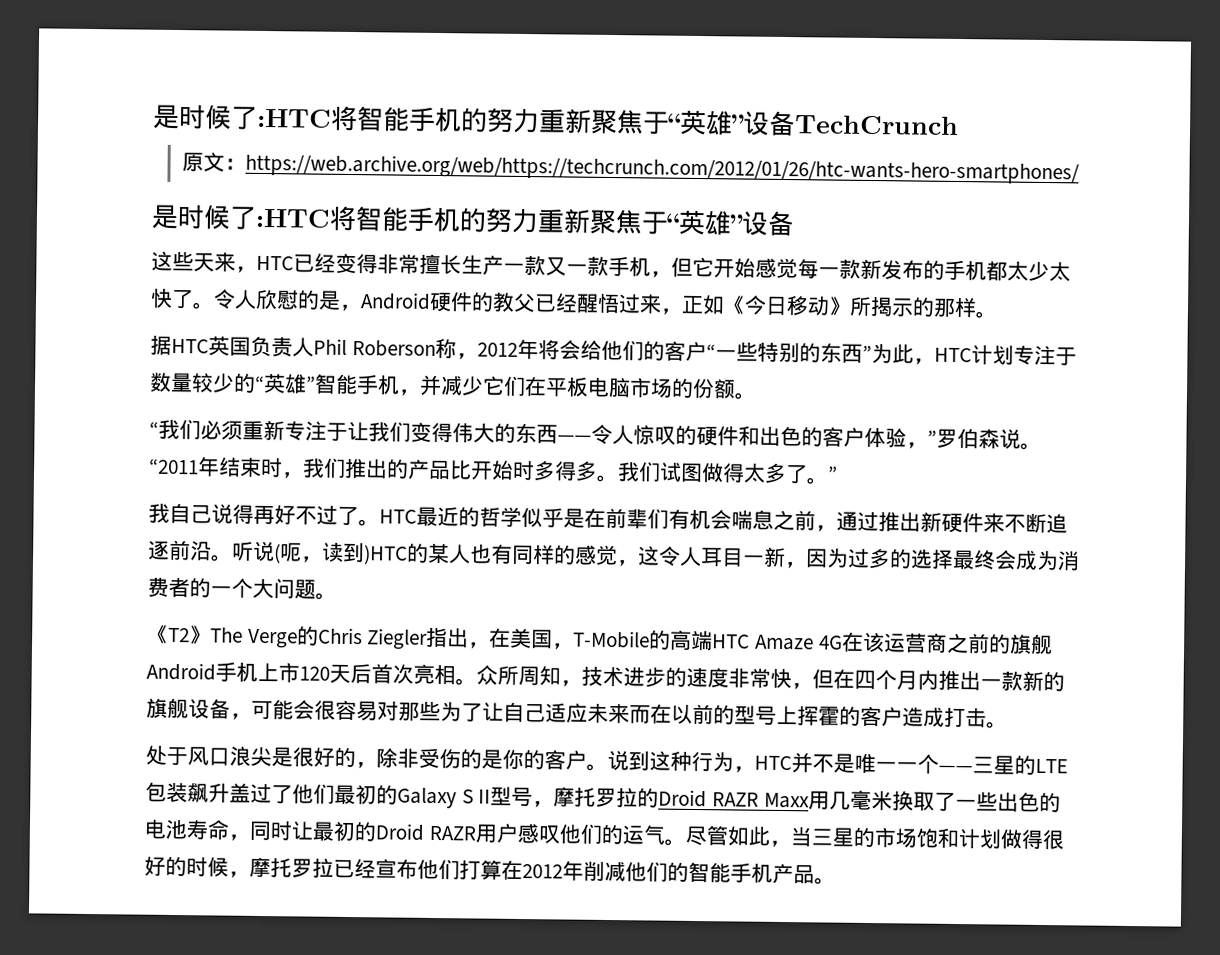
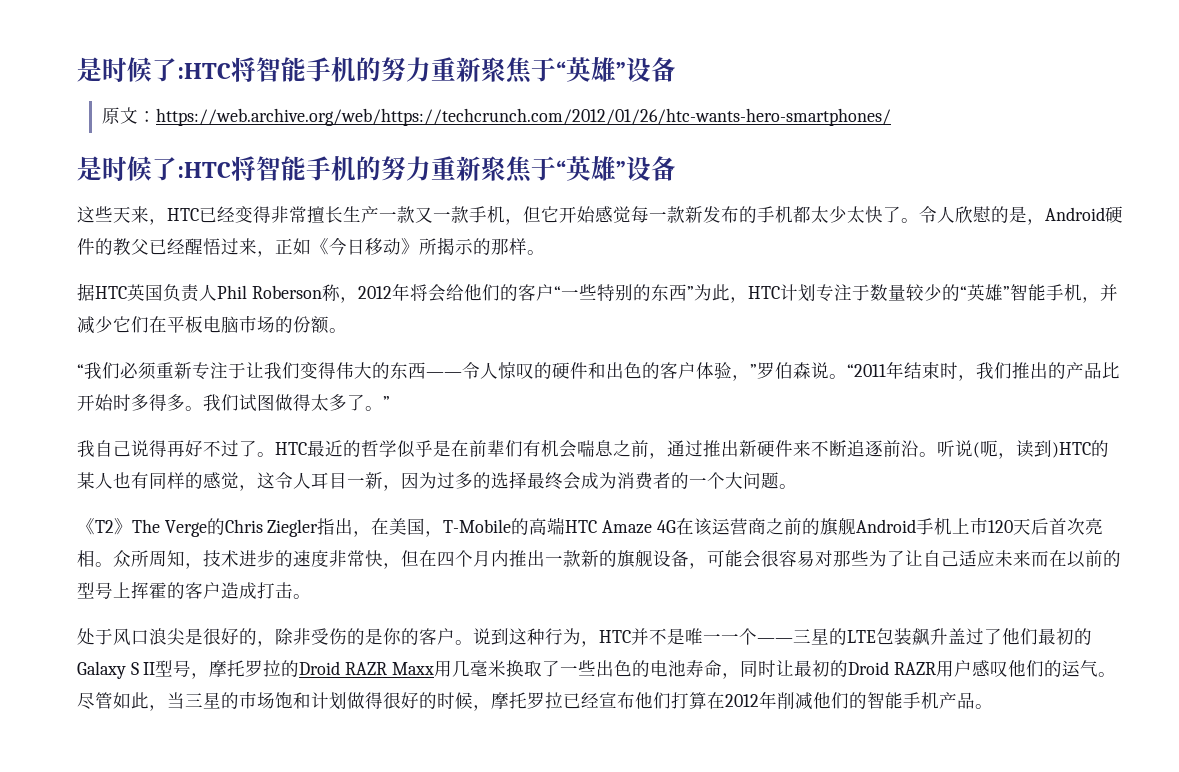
[794,115,959,135] TechCrunch -> (676, 69) none

